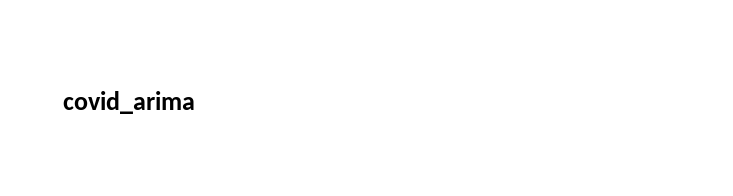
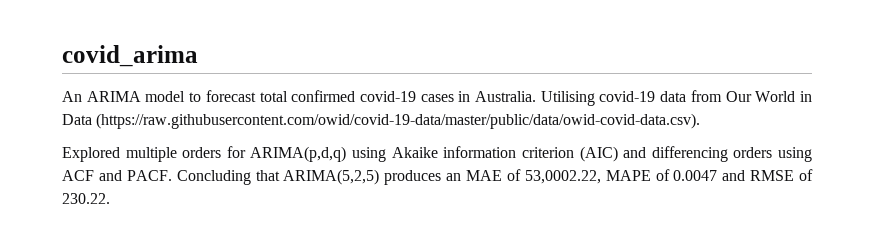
(195, 102) none -> [62,90,813,106] [62,113,701,129] [62,146,813,162] [62,169,813,185] [62,193,110,204] // An ARIMA model to forecast total confirmed covid-19 cases in Australia. Utilising covid-19 data from Our World in Data (https://raw.githubusercontent.com/owid/covid-19-data/master/public/data/owid-covid-data.csv). // Explored multiple orders for ARIMA(p,d,q) using Akaike information criterion (AIC) and differencing orders using ACF and PACF. Concluding that ARIMA(5,2,5) produces an MAE of 53,0002.22, MAPE of 0.0047 and RMSE of 230.22.

